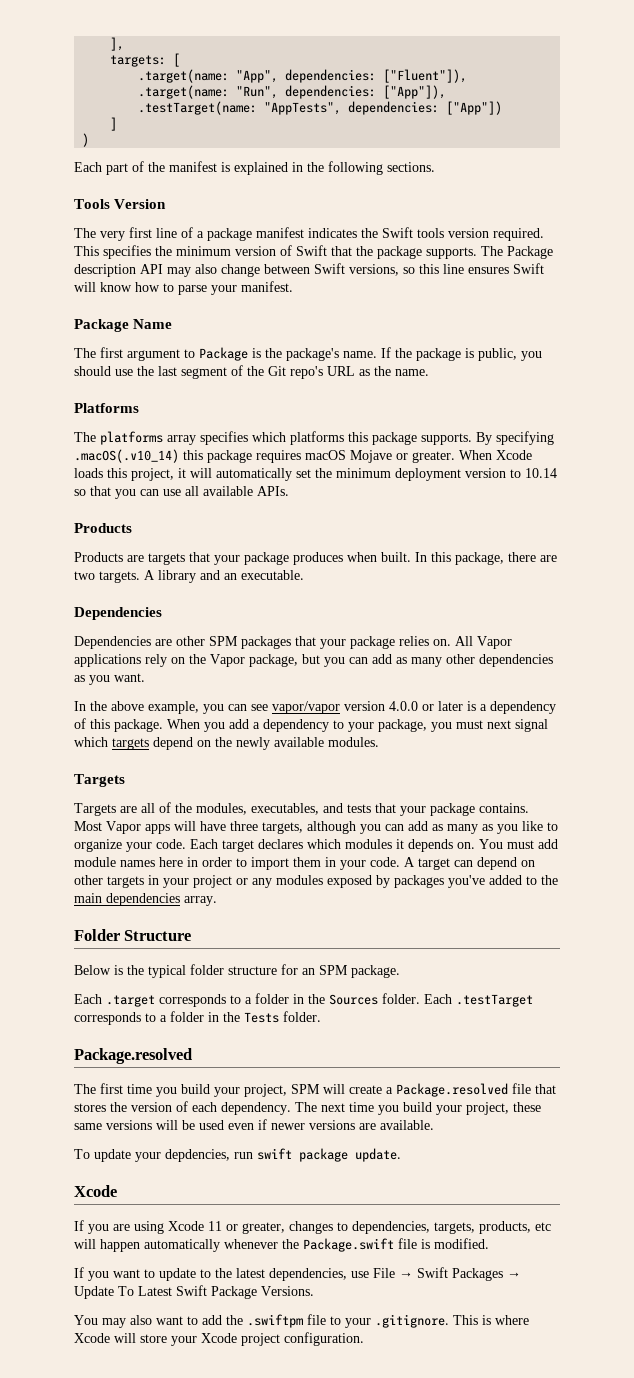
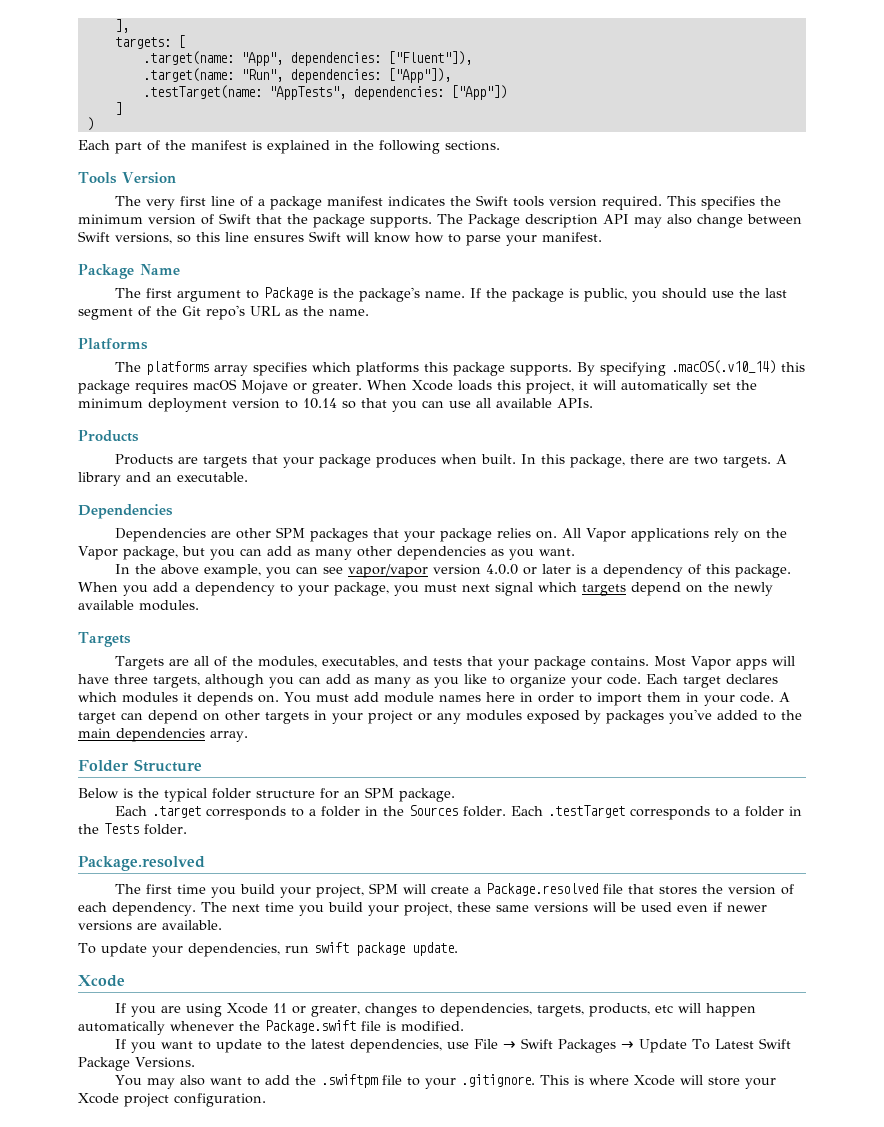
[165,1149,230,1162] depdencies, -> [187,943,280,957] dependencies,

